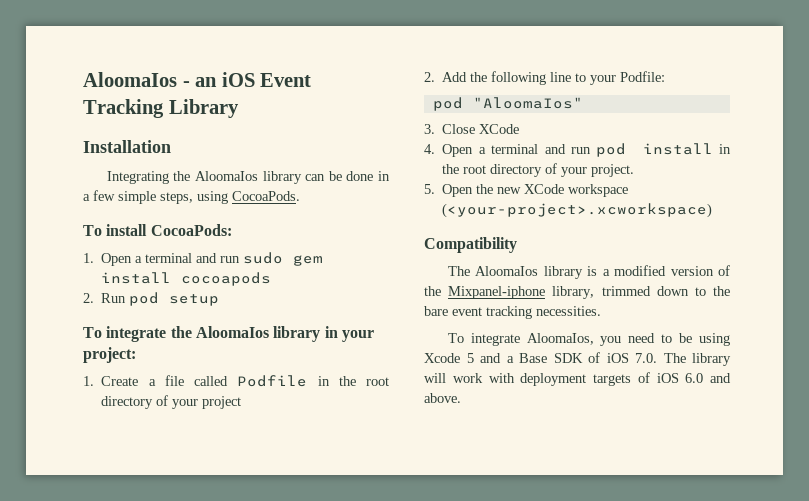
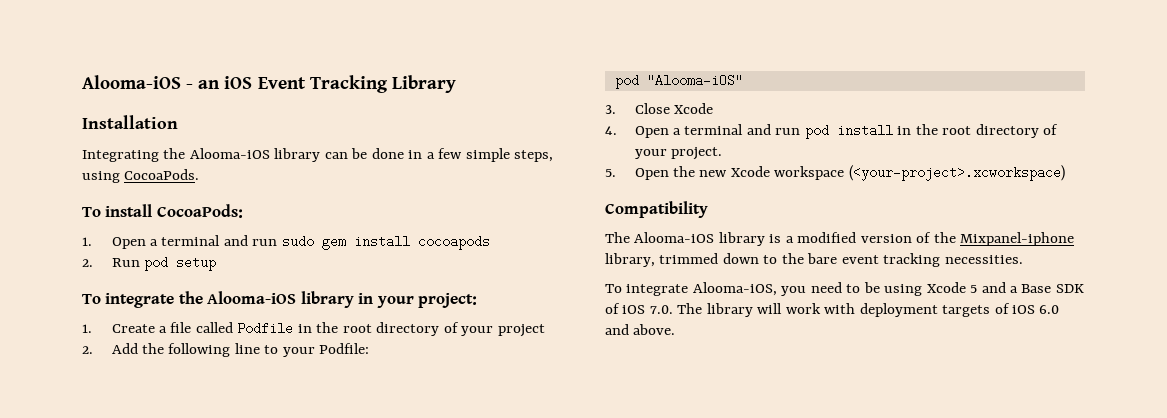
[83,72,177,87] AloomaIos -> [82,75,181,89] Alooma-iOS
[195,171,259,181] AloomaIos -> [189,148,270,159] Alooma-iOS
[195,326,269,338] AloomaIos -> [207,291,297,304] Alooma-iOS
[472,97,583,109] "AloomaIos" -> [646,74,743,87] "Alooma-iOS"
[479,124,520,134] XCode -> [673,103,713,114] Xcode
[524,184,565,194] XCode -> [730,166,770,177] Xcode
[475,266,539,276] AloomaIos -> [634,232,715,243] Alooma-iOS
[526,333,594,345] AloomaIos, -> [692,282,777,296] Alooma-iOS,

